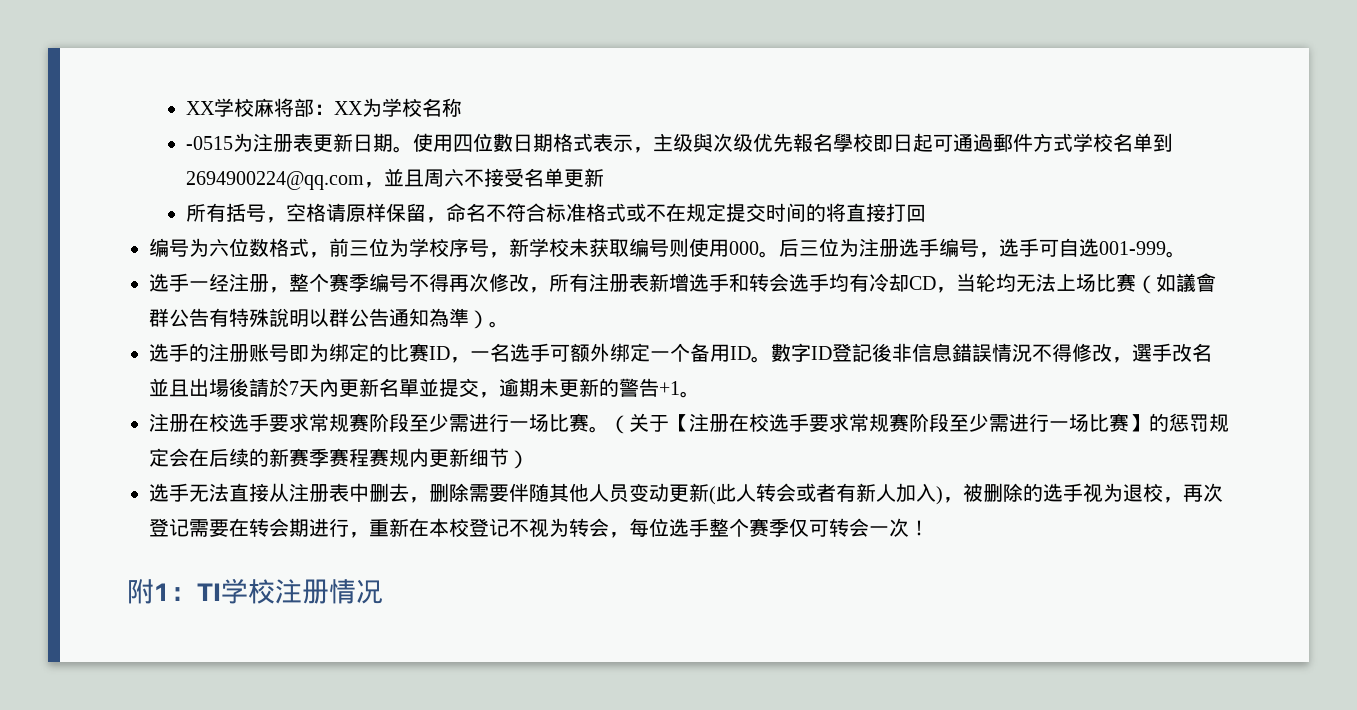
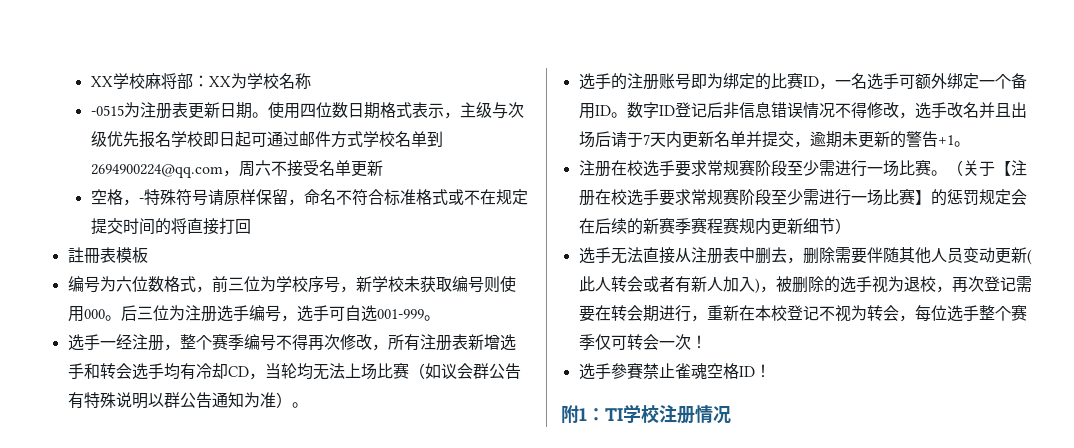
[492,133,513,152] 數 -> [331,102,348,118] 数
[692,133,713,152] 與 -> [491,102,508,119] 与
[792,133,853,152] 報名學 -> [138,131,187,148] 报名学
[972,133,1013,152] 過郵 -> [282,131,315,147] 过邮
[383,168,424,187] 並且 -> (239, 173) none
[185,203,326,223] 所有括号，空格 -> [90,189,208,206] 空格，-特殊符号
(926, 213) none -> [67,247,148,264] // 註冊表模板
[1176,273,1216,292] 議會 -> [440,363,473,379] 议会
[269,308,289,327] 說 -> [115,392,132,408] 说
[429,308,469,327] 為準 -> [243,392,276,408] 为准
[771,343,791,362] 數 -> [626,102,643,118] 数
[852,343,1212,363] [149,378,439,397] 記後非信息錯誤情況不得修改，選手改名並且出場後請於7天內更新名單並 -> [690,102,1027,119] [578,131,762,148] 记后非信息错误情况不得修改，选手改名并且出场后请于7天内更新名单并
(929, 528) none -> [578,363,771,380] // 选手參賽禁止雀魂空格ID！

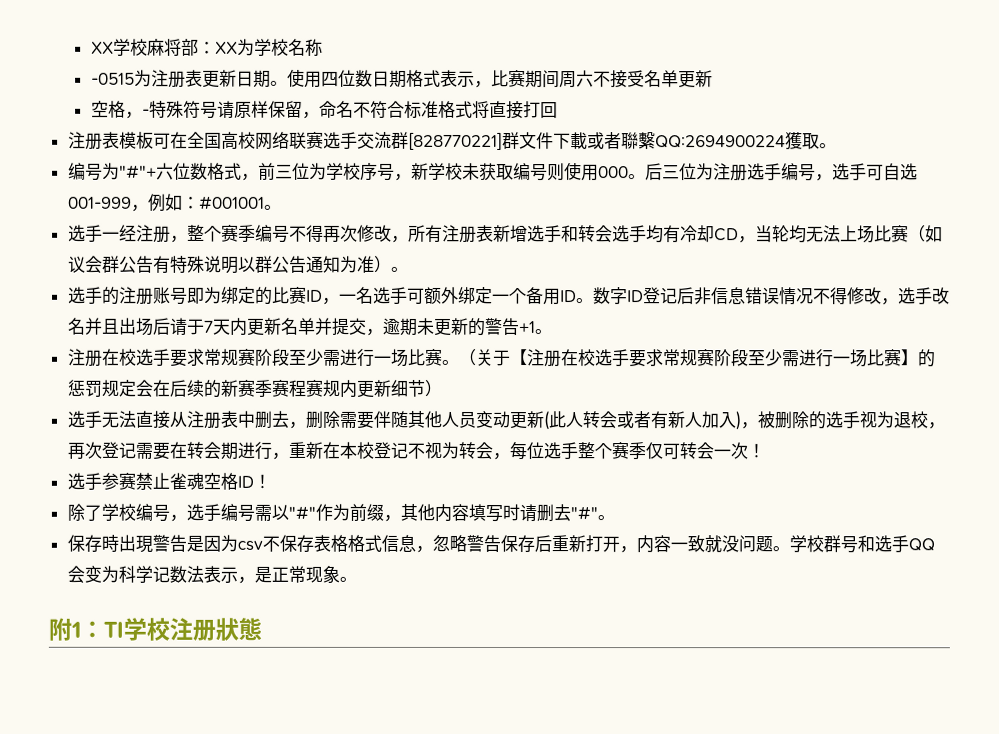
[459,102,524,119] [90,131,443,148] [90,164,239,178] 主级与次级优先报名学校即日起可通过邮件方式学校名单到2694900224@qq.com， -> [490,69,560,89] 比赛期间
[447,189,528,205] [90,218,171,235] 或不在规定提交时间的 -> (473, 109) none
[67,247,100,264] 註冊 -> [67,131,103,150] 注册
(148, 255) none -> [152,130,837,151] 可在全国高校网络联赛选手交流群[828770221]群文件下載或者聯繫QQ:2694900224獲取。
(116, 284) none -> [118,164,157,179] "#"+
(424, 314) none -> [130,193,265,212] ，例如：#001001
[610,363,643,379] 參賽 -> [100,471,136,490] 参赛
(771, 371) none -> [66,503,615,523] [66,534,935,554] [66,565,357,584] // 除了学校编号，选手编号需以"#"作为前缀，其他内容填写时请删去"#"。 // 保存時出現警告是因为csv不保存表格格式信息，忽略警告保存后重新打开，内容一致就没问题。学校群号和选手QQ会变为科学记数法表示，是正常现象。
[695,405,731,424] 情况 -> [215,617,262,641] 狀態

